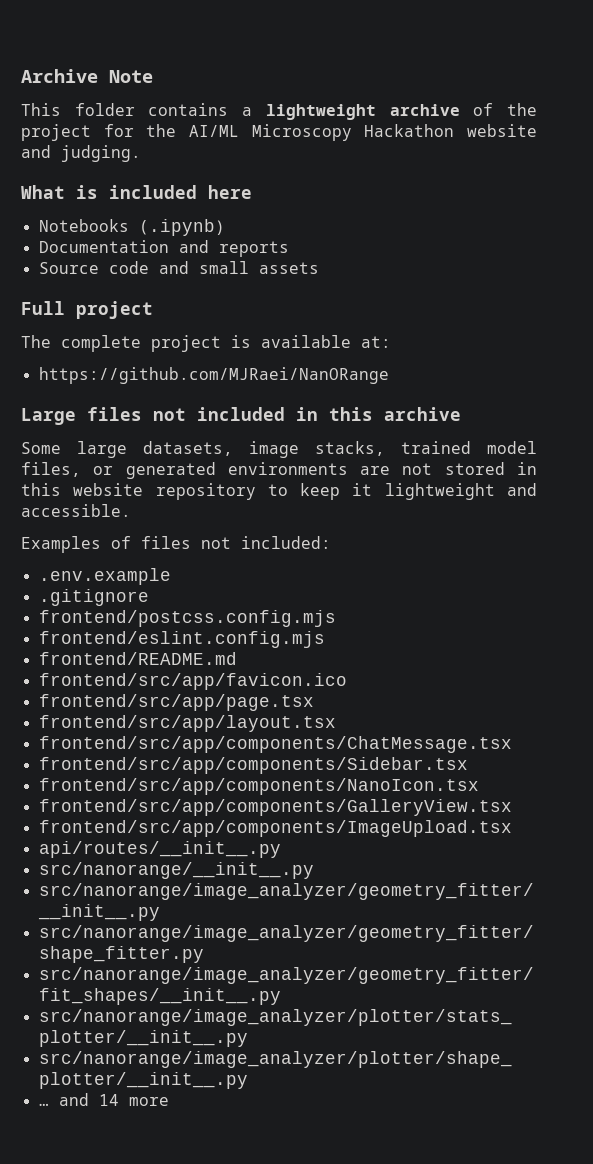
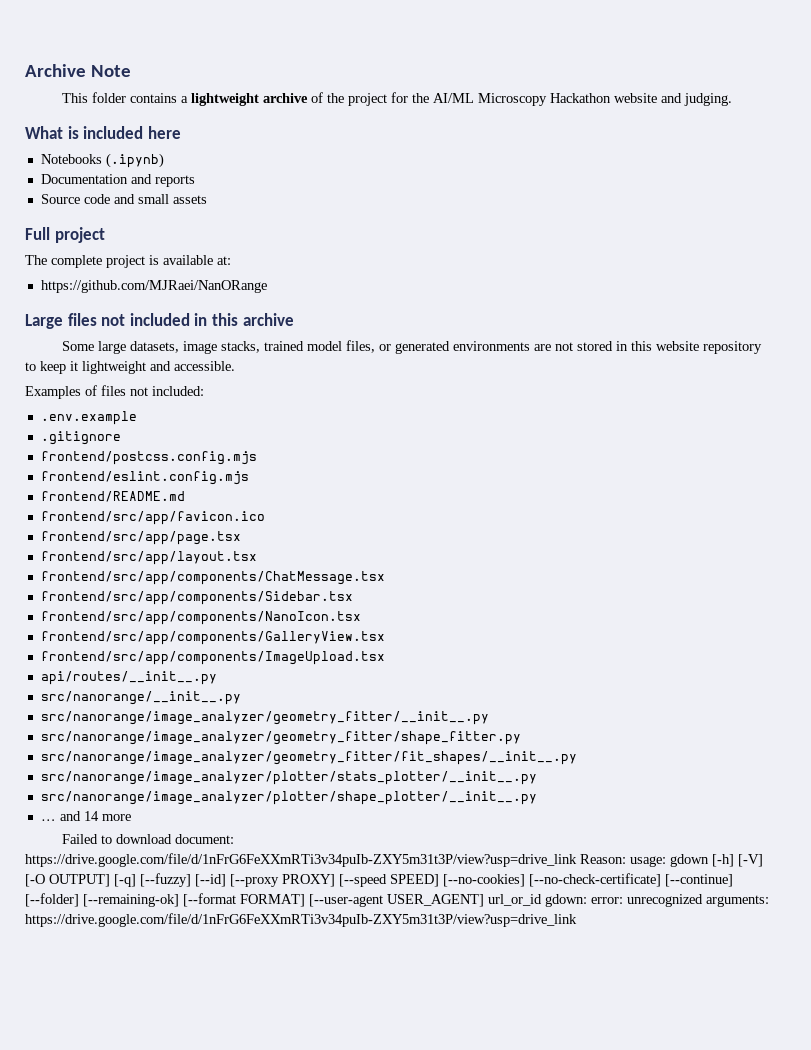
(169, 1101) none -> [61,834,234,844] [25,853,763,867] [25,873,733,887] [25,893,769,907] [25,913,577,927] // Failed to download document: https://drive.google.com/file/d/1nFrG6FeXXmRTi3v34puIb-ZXY5m31t3P/view?usp=drive_link Reason: usage: gdown [-h] [-V] [-O OUTPUT] [-q] [--fuzzy] [--id] [--proxy PROXY] [--speed SPEED] [--no-cookies] [--no-check-certificate] [--continue] [--folder] [--remaining-ok] [--format FORMAT] [--user-agent USER_AGENT] url_or_id gdown: error: unrecognized arguments: https://drive.google.com/file/d/1nFrG6FeXXmRTi3v34puIb-ZXY5m31t3P/view?usp=drive_link

